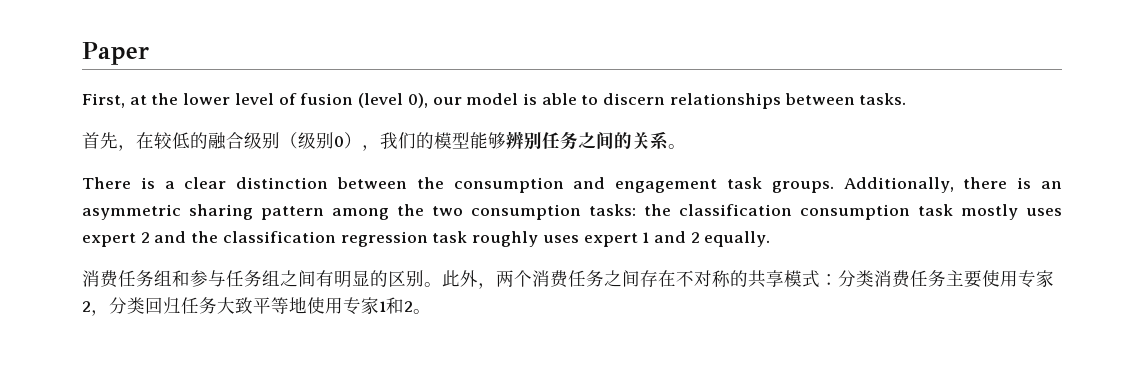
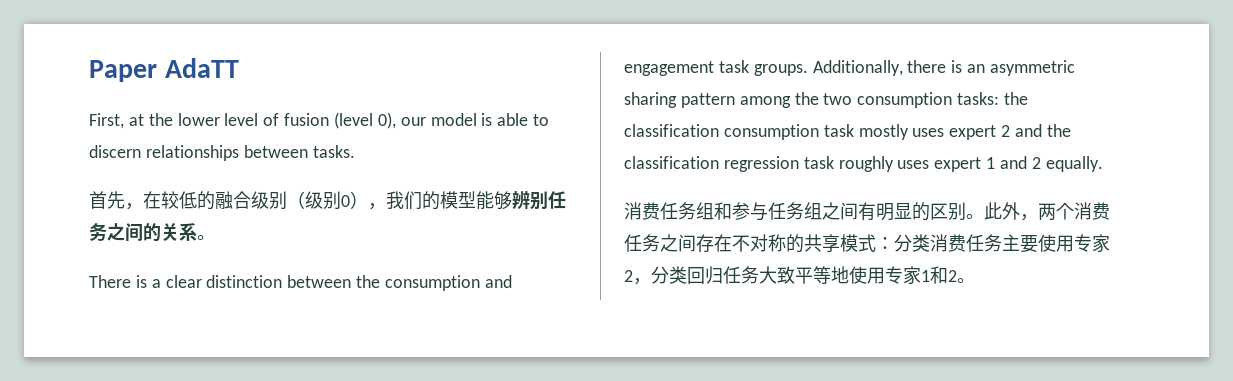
(149, 53) none -> [164,58,239,78] AdaTT

